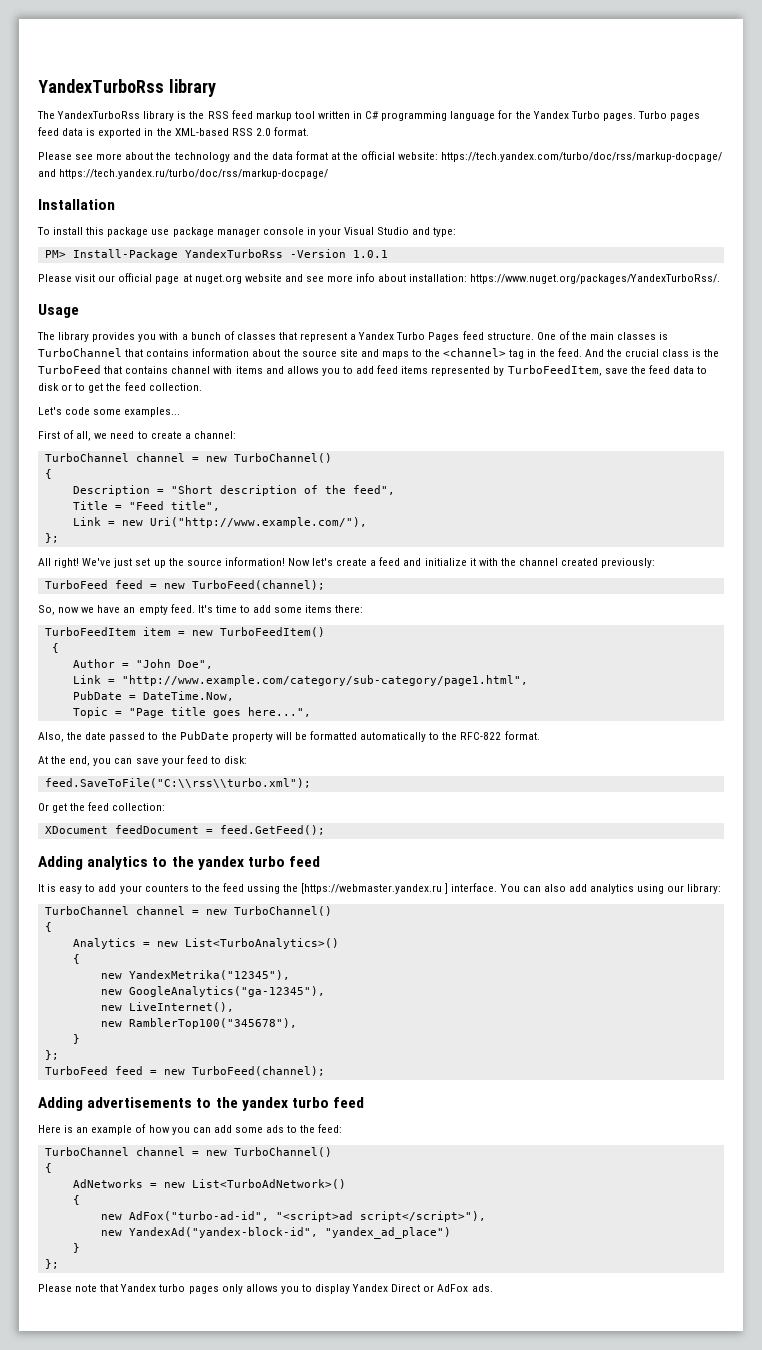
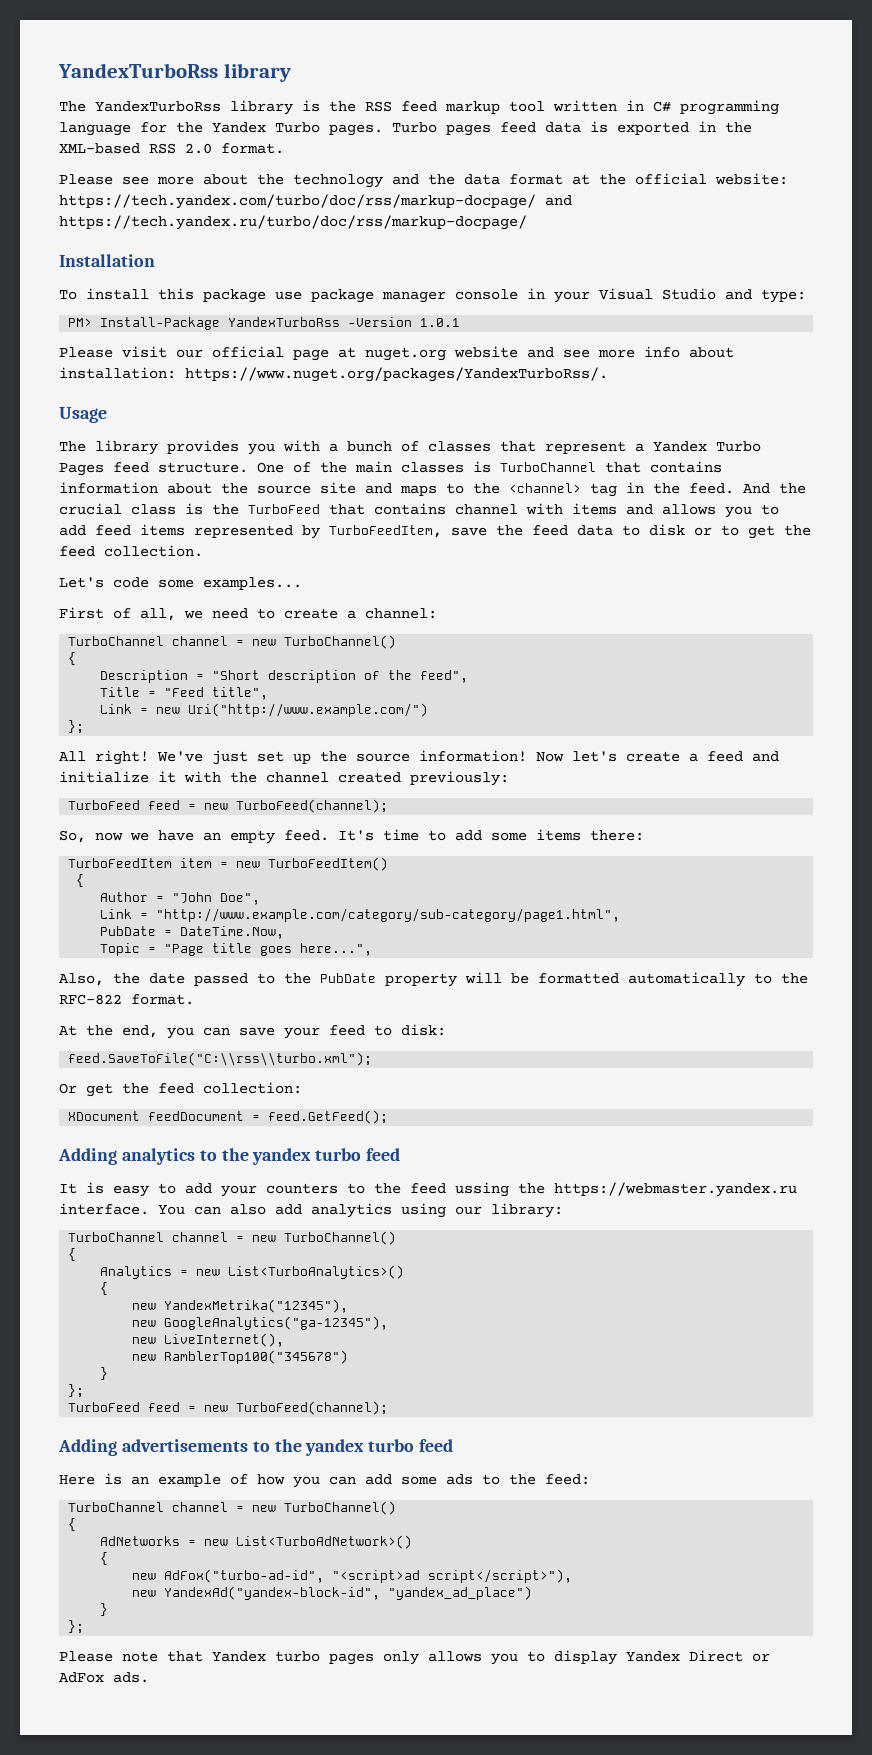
[149,517,367,528] Uri("http://www.example.com/"), -> [188,703,429,717] Uri("http://www.example.com/")
[301,883,449,894] [https://webmaster.yandex.ru ] -> [554,1182,797,1197] https://webmaster.yandex.ru
[128,1018,297,1029] RamblerTop100("345678"), -> [164,1350,349,1364] RamblerTop100("345678")

